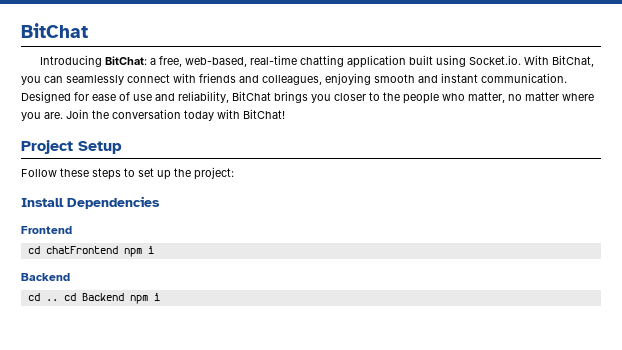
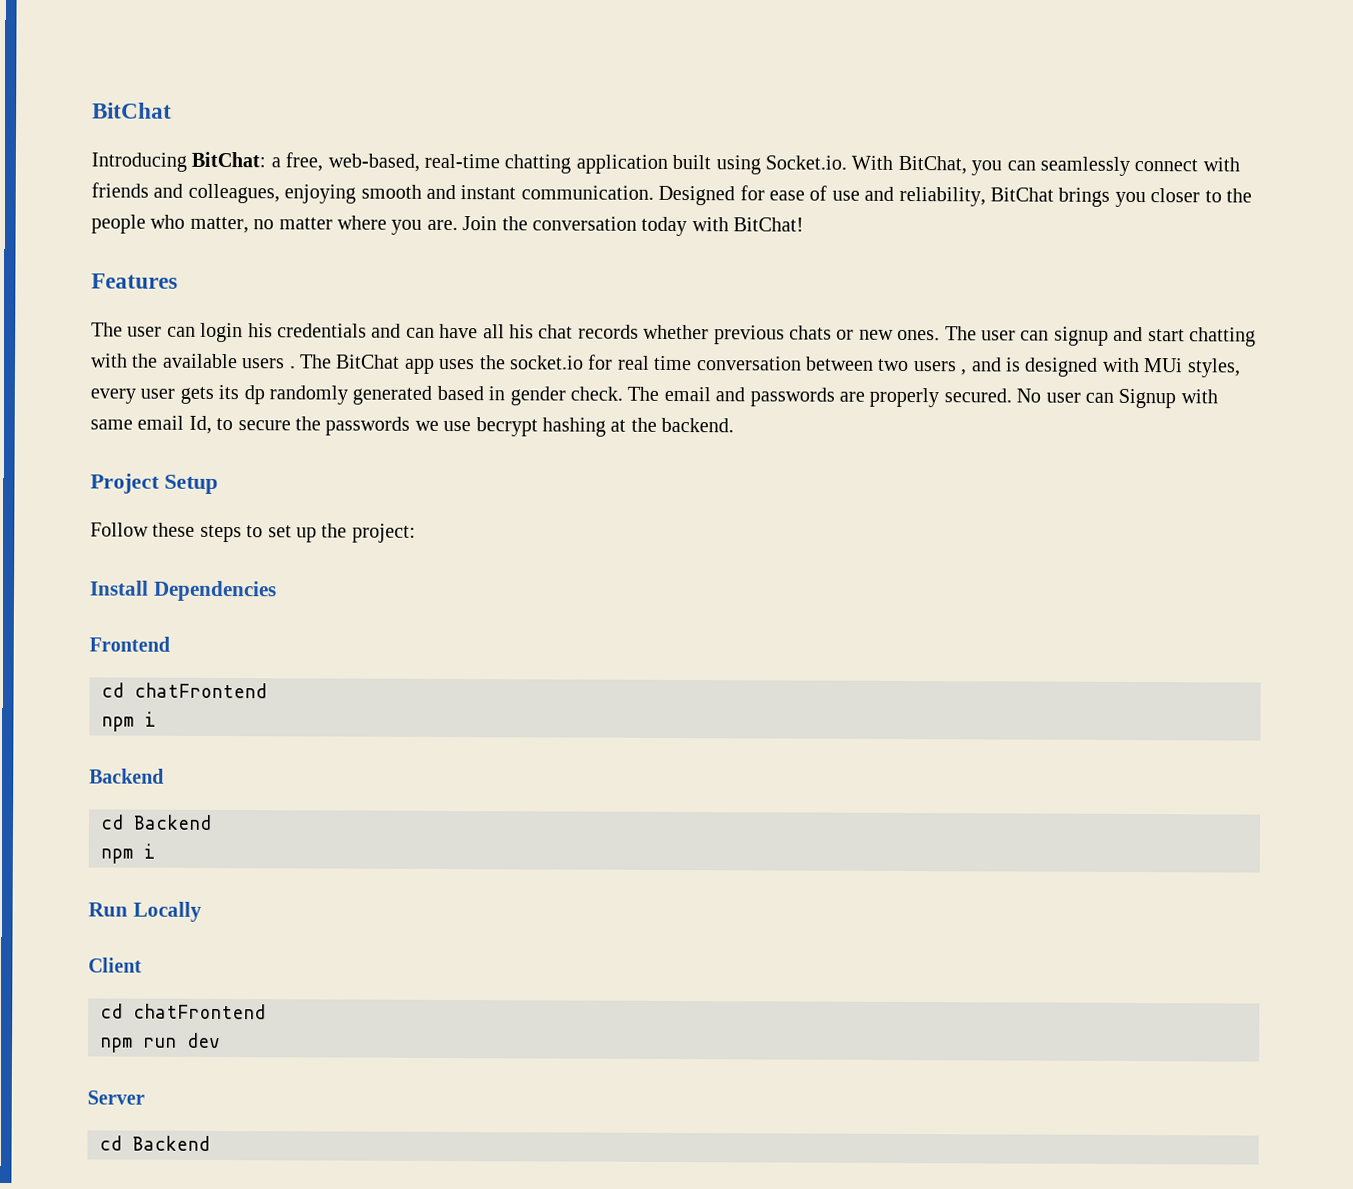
(285, 114) none -> [91,273,178,289] [91,322,1256,347] [90,353,1241,378] [90,385,1218,409] [90,415,735,437] // Features // The user can login his credentials and can have all his chat records whether previous chats or new ones. The user can signup and start chatting with the available users . The BitChat app uses the socket.io for real time conversation between two users , and is designed with MUi styles, every user gets its dp randomly generated based in gender check. The email and passwords are properly secured. No user can Signup with same email Id, to secure the passwords we use becrypt hashing at the backend.
(118, 250) none -> (267, 690) //
[45,293,160,304] .. cd Backend npm i -> [133,814,212,830] [100,843,156,864] [88,901,202,922] [88,957,142,973] [100,1003,266,1020] [99,1032,221,1053] [87,1090,145,1105] [99,1135,210,1151] Backend // npm i // Run Locally // Client // cd chatFrontend // npm run dev // Server // cd Backend

